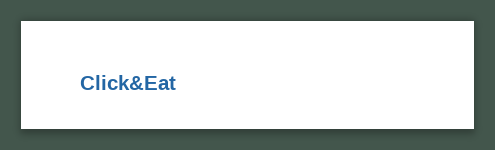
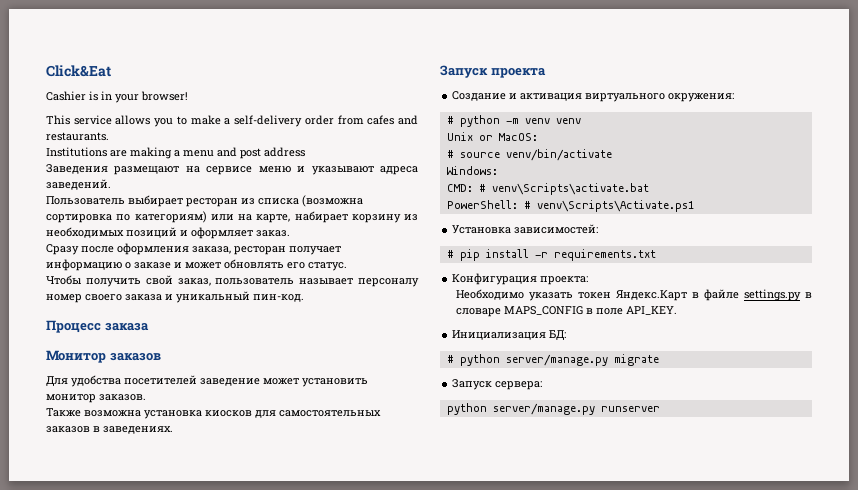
(176, 82) none -> [46,91,188,103] [46,115,419,127] [46,132,109,141] [46,147,305,159] [46,164,418,175] [46,179,111,190] [46,195,363,207] [46,211,418,223] [46,227,290,239] [46,243,341,255] [46,259,347,271] [46,275,419,287] [46,291,304,303] [46,320,149,333] [46,350,161,363] [46,375,368,387] [46,394,146,403] [46,408,381,419] [46,426,173,434] [440,65,546,78] [452,91,735,102] [446,115,581,127] [446,132,538,141] [446,149,612,161] [446,166,498,175] [446,183,649,195] [446,200,694,212] [452,224,599,234] [446,249,656,261] [452,273,589,285] [456,289,812,301] [456,306,678,317] [452,330,567,340] [446,354,659,366] [452,379,543,390] [446,403,660,415] // Cashier is in your browser! // This service allows you to make a self-delivery order from cafes and restaurants. // Institutions are making a menu and post address // Заведения размещают на сервисе меню и указывают адреса заведений. // Пользователь выбирает ресторан из списка (возможна сортировка по категориям) или на карте, набирает корзину из необходимых позиций и оформляет заказ. // Сразу после оформления заказа, ресторан получает информацию о заказе и может обновлять его статус. // Чтобы получить свой заказ, пользователь называет персоналу номер своего заказа и уникальный пин-код. // Процесс заказа // Монитор заказов // Для удобства посетителей заведение может установить монитор заказов. // Также возможна установка киосков для самостоятельных заказов в заведениях. // Запуск проекта // Создание и активация виртуального окружения: // # python -m venv venv // Unix or MacOS: // # source venv/bin/activate // Windows: // CMD: # venv\Scripts\activate.bat // PowerShell: # venv\Scripts\Activate.ps1 // Установка зависимостей: // # pip install -r requirements.txt // Конфигурация проекта: // Необходимо указать токен Яндекс.Карт в файле settings.py в словаре MAPS_CONFIG в поле API_KEY. // Инициализация БД: // # python server/manage.py migrate // Запуск сервера: // python server/manage.py runserver

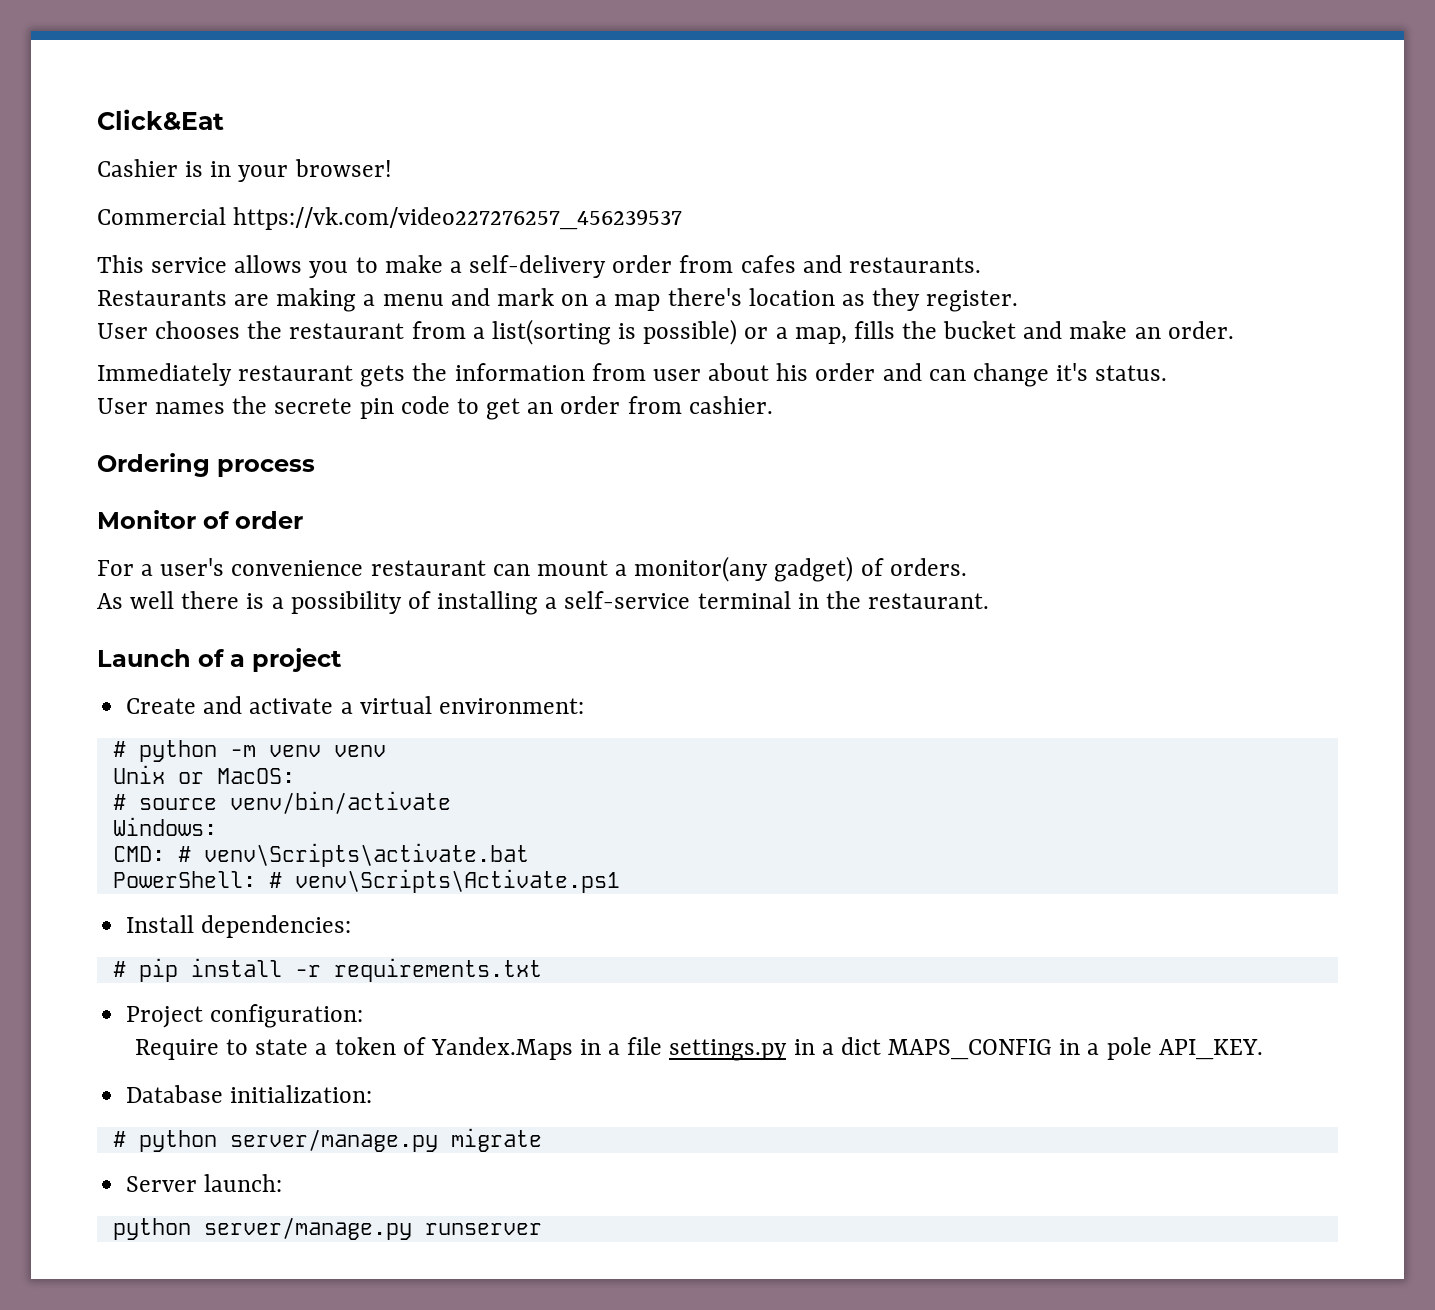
(188, 96) none -> [97,207,683,230] // Commercial https://vk.com/video227276257_456239537
[46,147,107,157] Institutions -> [97,290,227,306] Restaurants
[240,147,305,159] [46,164,418,175] [46,179,111,190] [46,195,363,207] [46,211,418,223] [46,227,290,239] [46,243,341,255] [46,259,347,271] [46,275,419,287] [46,291,304,303] [46,320,149,333] [46,350,161,363] [46,375,368,387] [46,394,146,403] [46,408,381,419] [46,426,173,434] [440,65,546,78] [452,91,735,102] post address // Заведения размещают на сервисе меню и указывают адреса заведений. // Пользователь выбирает ресторан из списка (возможна сортировка по категориям) или на карте, набирает корзину из необходимых позиций и оформляет заказ. // Сразу после оформления заказа, ресторан получает информацию о заказе и может обновлять его статус. // Чтобы получить свой заказ, пользователь называет персоналу номер своего заказа и уникальный пин-код. // Процесс заказа // Монитор заказов // Для удобства посетителей заведение может установить монитор заказов. // Также возможна установка киосков для самостоятельных заказов в заведениях. // Запуск проекта // Создание и активация виртуального окружения: -> [496,288,1019,312] [97,319,1234,345] [97,363,1168,387] [97,396,773,420] [97,453,315,477] [97,510,303,529] [97,556,967,582] [97,591,990,615] [97,648,342,672] [126,696,584,714] mark on a map there's location as they register. // User chooses the restaurant from a list(sorting is possible) or a map, fills the bucket and make an order. // Immediately restaurant gets the information from user about his order and can change it's status. // User names the secrete pin code to get an order from cashier. // Ordering process // Monitor of order // For a user's convenience restaurant can mount a monitor(any gadget) of orders. // As well there is a possibility of installing a self-service terminal in the restaurant. // Launch of a project // Create and activate a virtual environment:
[452,224,599,234] Установка зависимостей: -> [126,915,352,938] Install dependencies:
[452,273,589,285] [456,289,812,301] [456,306,624,317] Конфигурация проекта: // Необходимо указать токен Яндекс.Карт в файле settings.py в словаре MAPS_CONFIG в поле -> [126,1004,364,1028] [134,1037,1152,1061] Project configuration: // Require to state a token of Yandex.Maps in a file settings.py in a dict MAPS_CONFIG in a pole
[452,330,567,340] Инициализация БД: -> [126,1085,373,1103] Database initialization:
[452,379,543,390] Запуск сервера: -> [126,1174,283,1192] Server launch:

